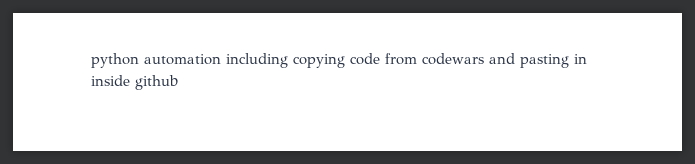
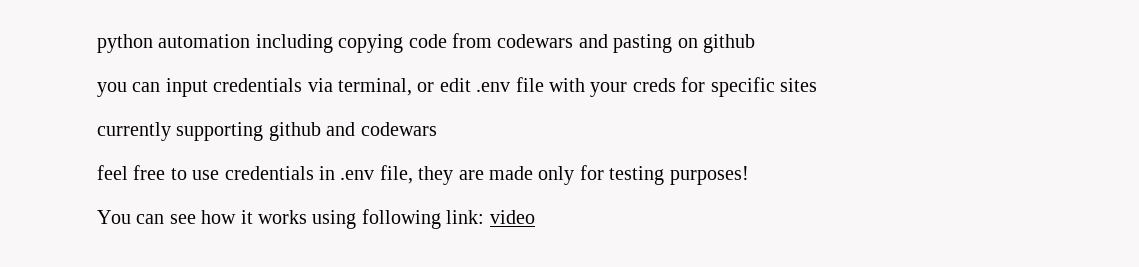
[574,54,587,64] [91,75,178,90] in inside github -> [677,34,755,53] [97,77,817,97] [97,122,437,141] [97,165,749,185] [97,209,535,229] on github // you can input credentials via terminal, or edit .env file with your creds for specific sites // currently supporting github and codewars // feel free to use credentials in .env file, they are made only for testing purposes! // You can see how it works using following link: video

